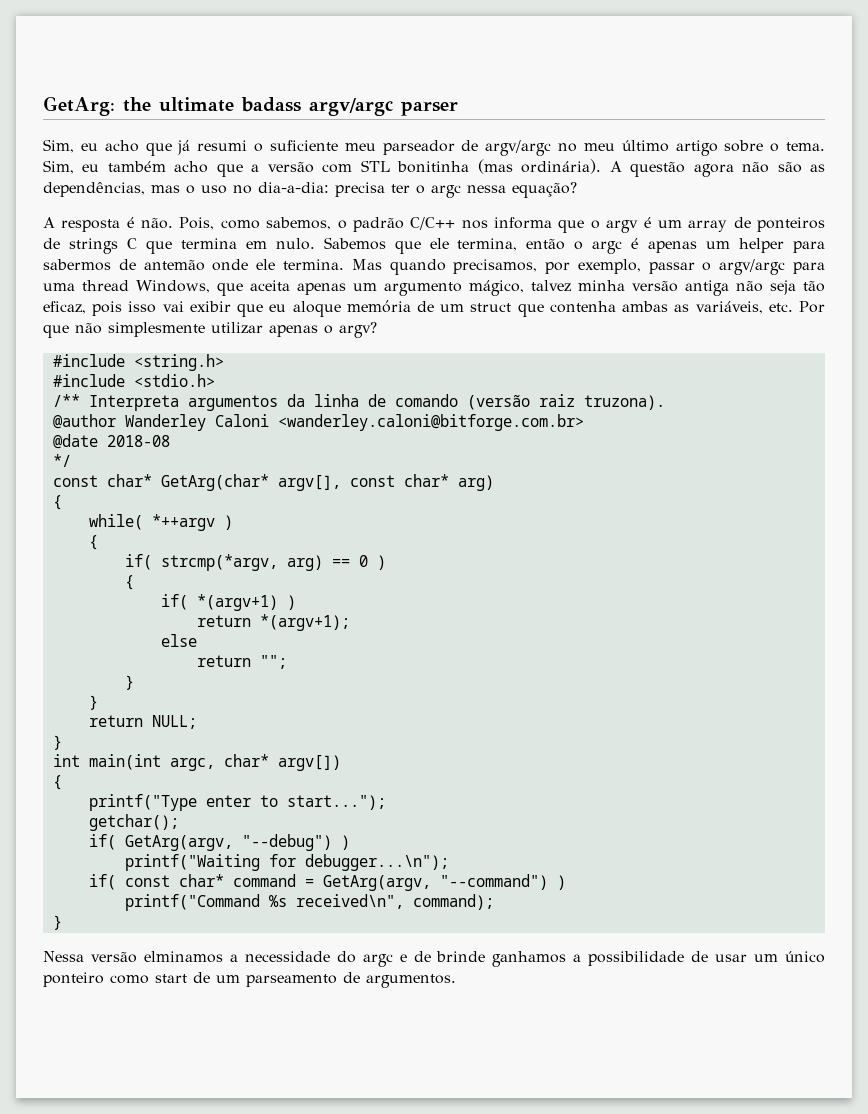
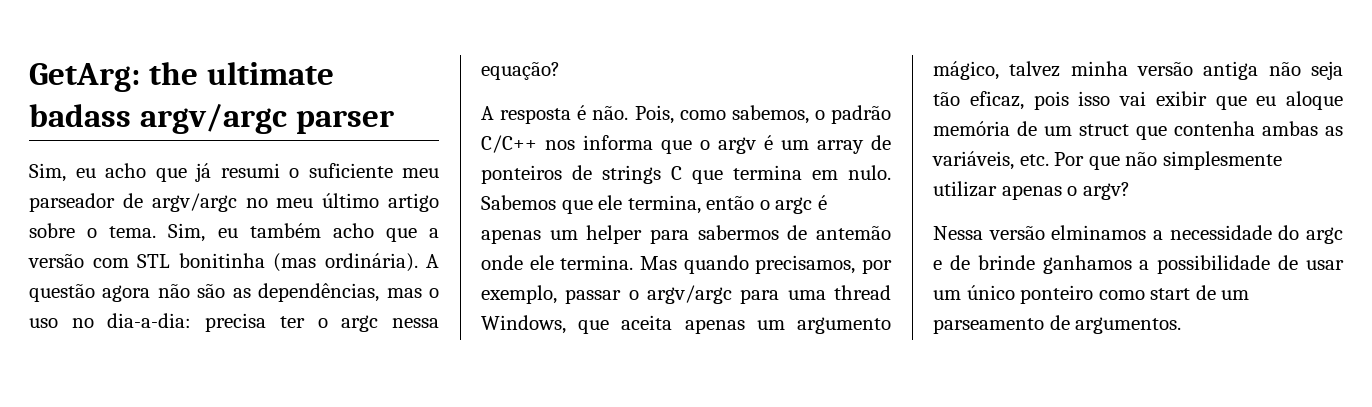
[52,354,224,371] [52,374,215,387] [52,394,665,411] [52,414,584,431] [52,434,170,449] [52,454,71,467] [52,474,494,491] [52,495,62,510] [88,514,233,531] [88,535,98,550] [124,554,386,571] [124,575,134,590] [160,594,296,611] [196,614,350,631] [160,634,197,647] [196,655,287,669] [124,675,134,690] [88,695,98,710] [88,715,197,729] [52,735,62,750] [52,754,341,771] [52,775,62,790] [88,794,386,811] [88,814,179,831] [88,834,350,851] [124,854,449,871] [88,874,566,891] [124,894,494,911] [52,915,62,930] // #include <string.h> // #include <stdio.h> // /** Interpreta argumentos da linha de comando (versão raiz truzona). // @author Wanderley Caloni <wanderley.caloni@bitforge.com.br> // @date 2018-08 // */ // const char* GetArg(char* argv[], const char* arg) // { // while( *++argv ) // { // if( strcmp(*argv, arg) == 0 ) // { // if( *(argv+1) ) // return *(argv+1); // else // return ""; // } // } // return NULL; // } // int main(int argc, char* argv[]) // { // printf("Type enter to start..."); // getchar(); // if( GetArg(argv, "--debug") ) // printf("Waiting for debugger...\n"); // if( const char* command = GetArg(argv, "--command") ) // printf("Command %s received\n", command); // } -> (1130, 191) none

